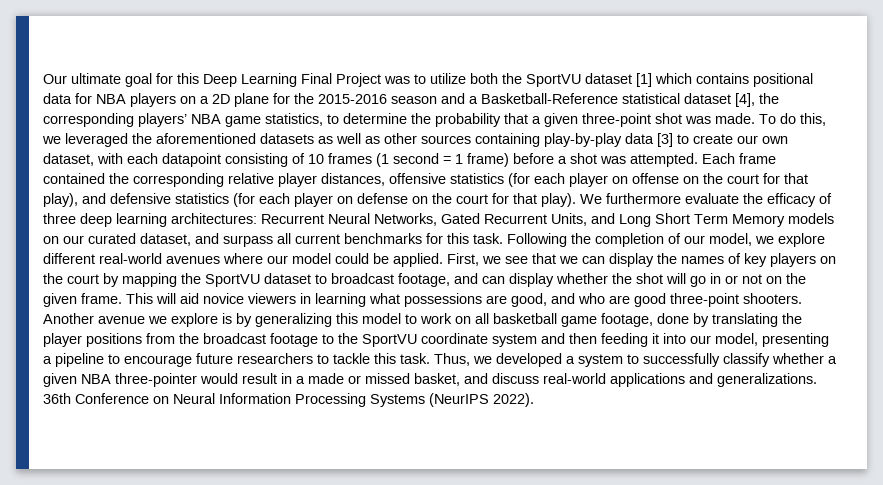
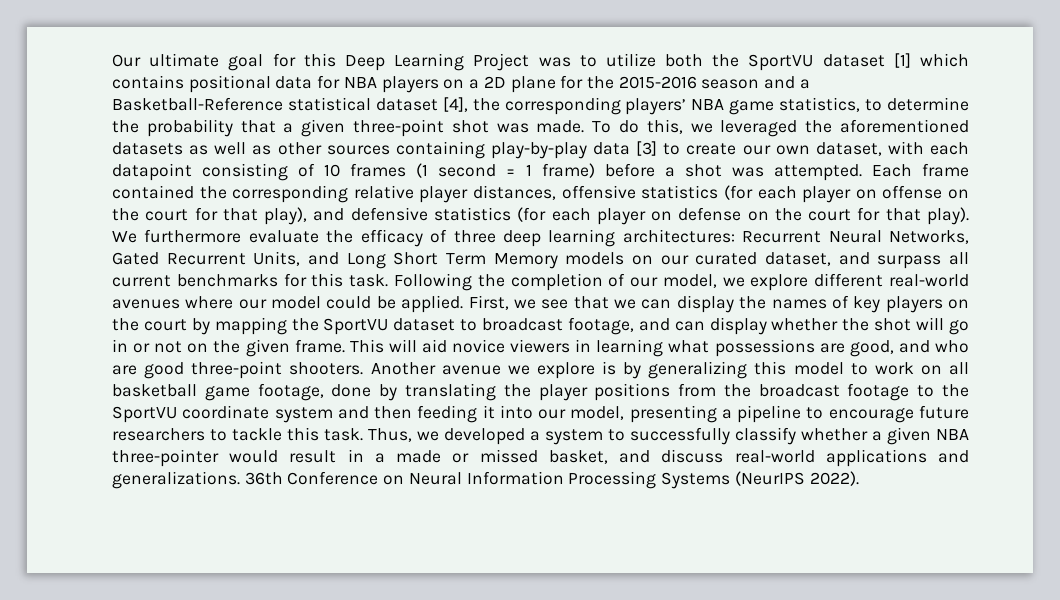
[301,73,332,84] Final -> (465, 62) none

